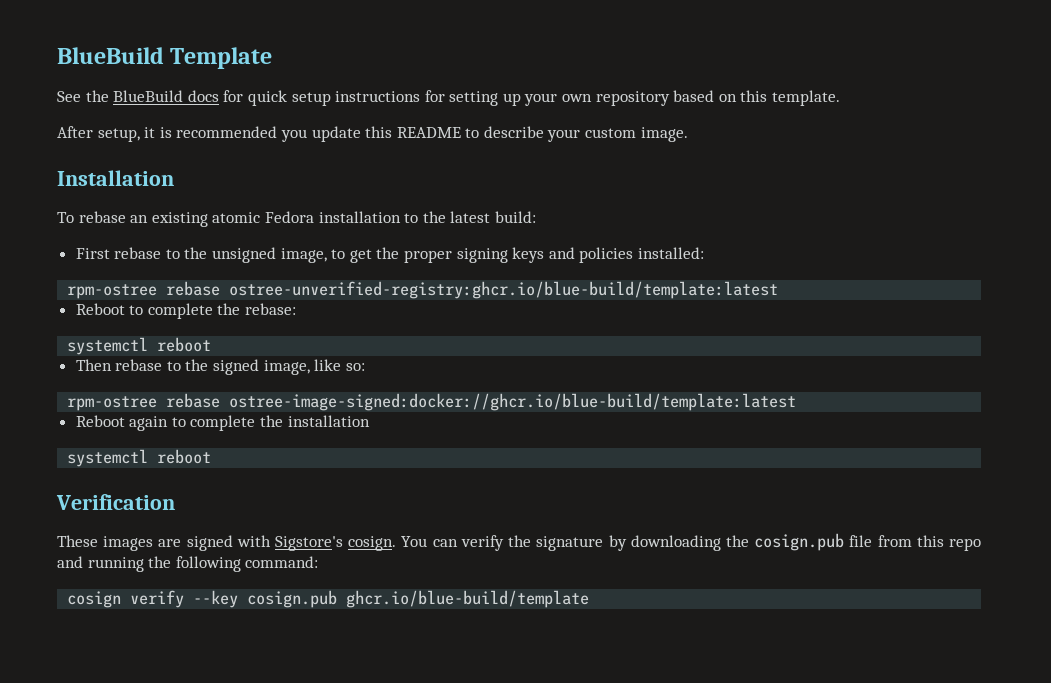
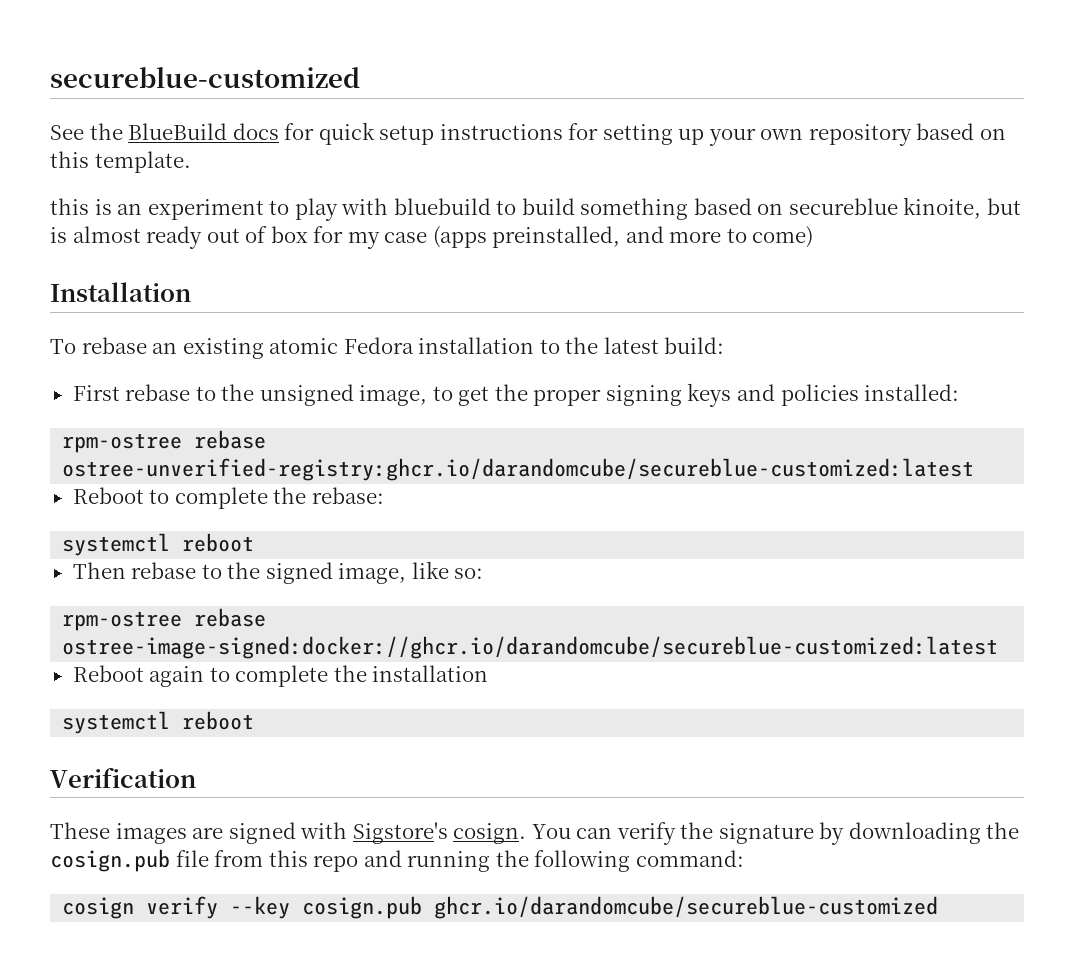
[57,47,273,69] BlueBuild Template -> [50,67,360,88] secureblue-customized
[57,126,688,142] After setup, it is recommended you update this README to describe your custom image. -> [50,197,1022,221] [50,226,814,249] this is an experiment to play with bluebuild to build something based on secureblue kinoite, but is almost ready out of box for my case (apps preinstalled, and more to come)
[229,281,779,299] ostree-unverified-registry:ghcr.io/blue-build/template:latest -> [62,458,975,481] ostree-unverified-registry:ghcr.io/darandomcube/secureblue-customized:latest
[229,393,797,411] ostree-image-signed:docker://ghcr.io/blue-build/template:latest -> [62,636,999,659] ostree-image-signed:docker://ghcr.io/darandomcube/secureblue-customized:latest
[346,590,590,608] ghcr.io/blue-build/template -> [434,896,939,919] ghcr.io/darandomcube/secureblue-customized

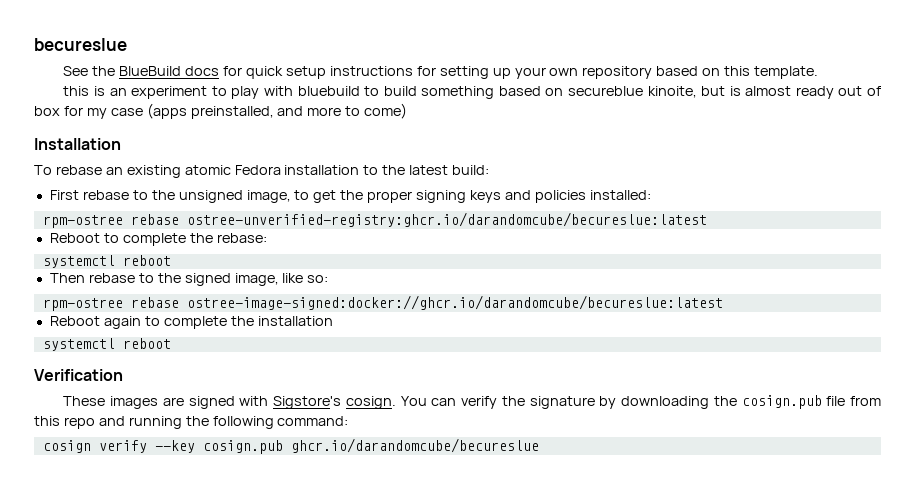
[50,67,360,88] secureblue-customized -> [34,38,127,51] becureslue
[62,458,975,481] ostree-unverified-registry:ghcr.io/darandomcube/secureblue-customized:latest -> [186,212,707,227] ostree-unverified-registry:ghcr.io/darandomcube/becureslue:latest
[62,636,999,659] ostree-image-signed:docker://ghcr.io/darandomcube/secureblue-customized:latest -> [186,295,723,310] ostree-image-signed:docker://ghcr.io/darandomcube/becureslue:latest
[434,896,939,919] ghcr.io/darandomcube/secureblue-customized -> [290,438,539,453] ghcr.io/darandomcube/becureslue

